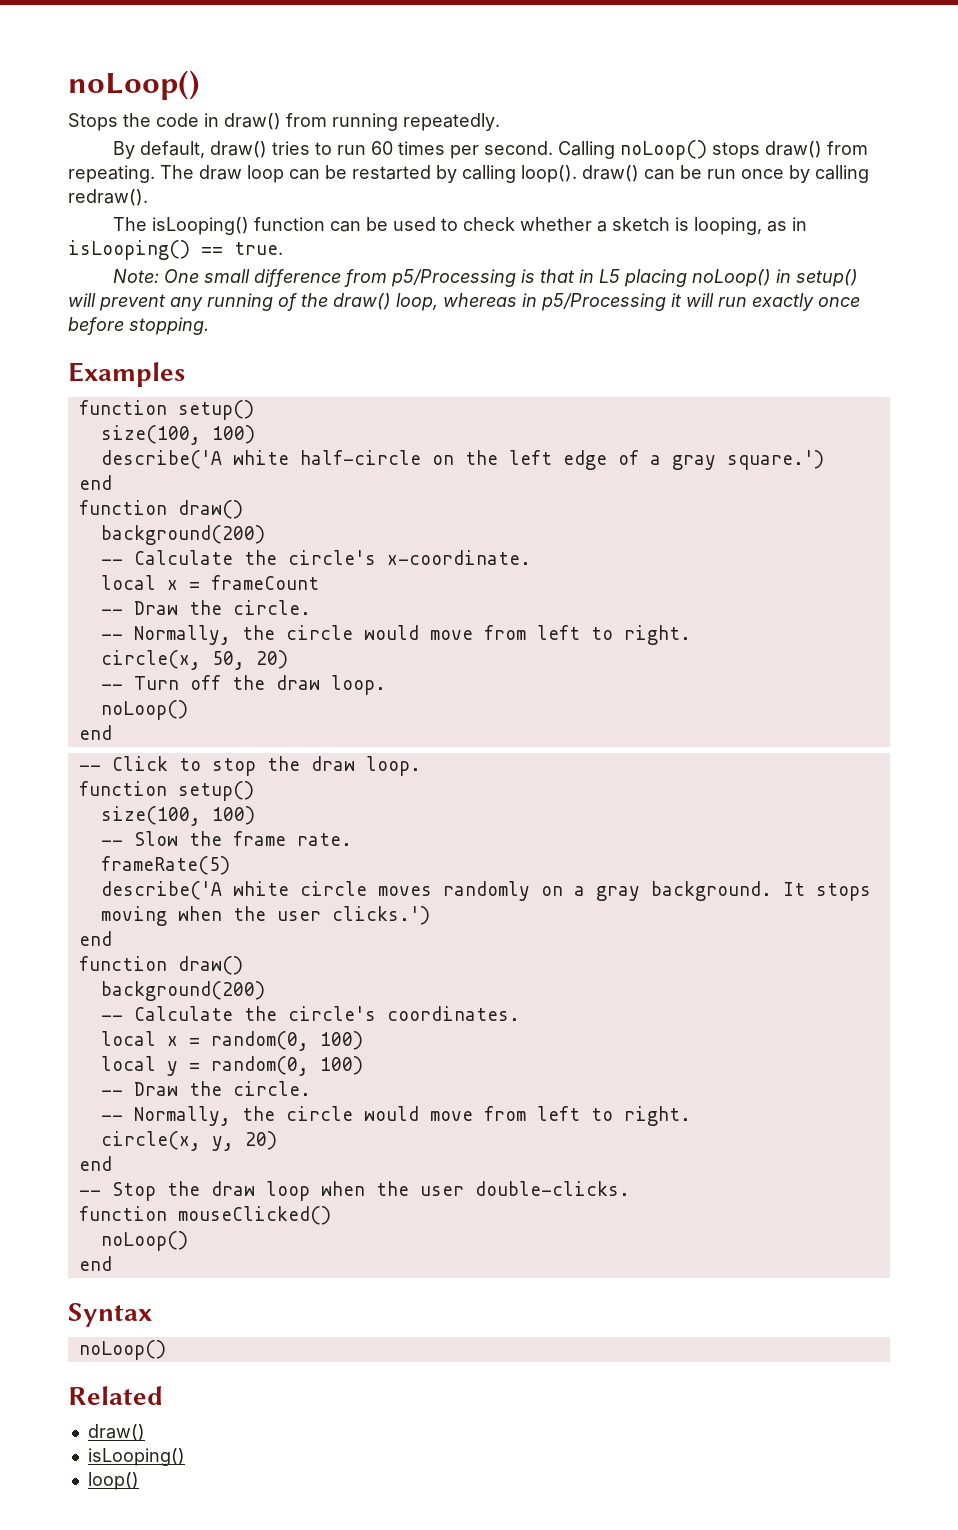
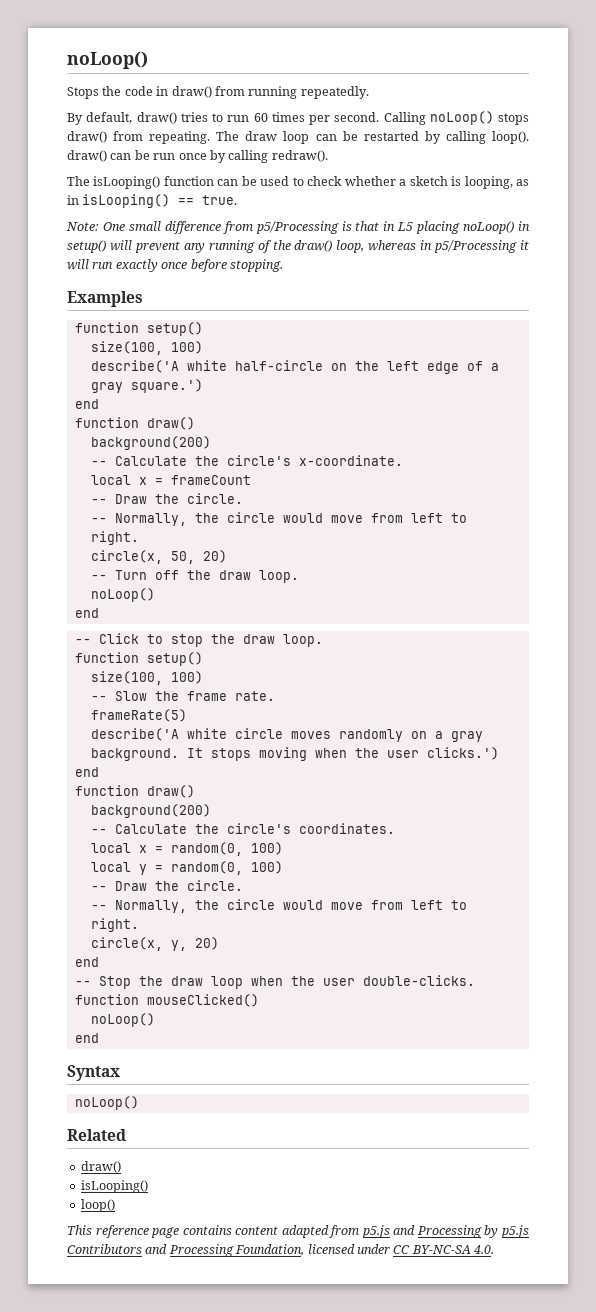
(139, 1481) none -> [67,1225,529,1238] [67,1244,494,1257] // This reference page contains content adapted from p5.js and Processing by p5.js Contributors and Processing Foundation, licensed under CC BY-NC-SA 4.0.

